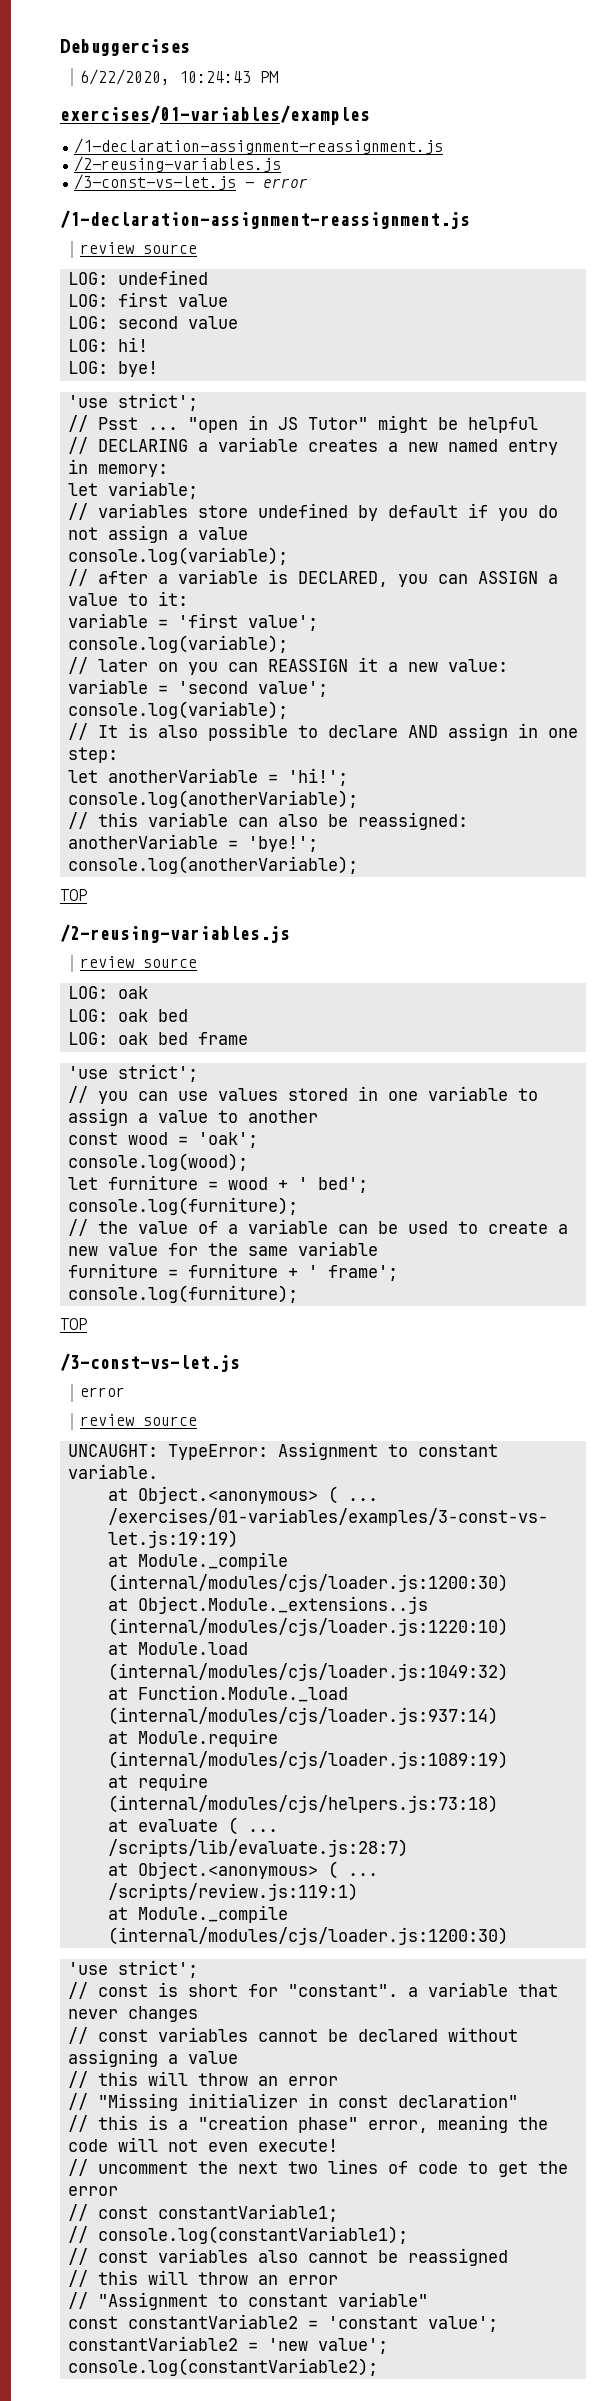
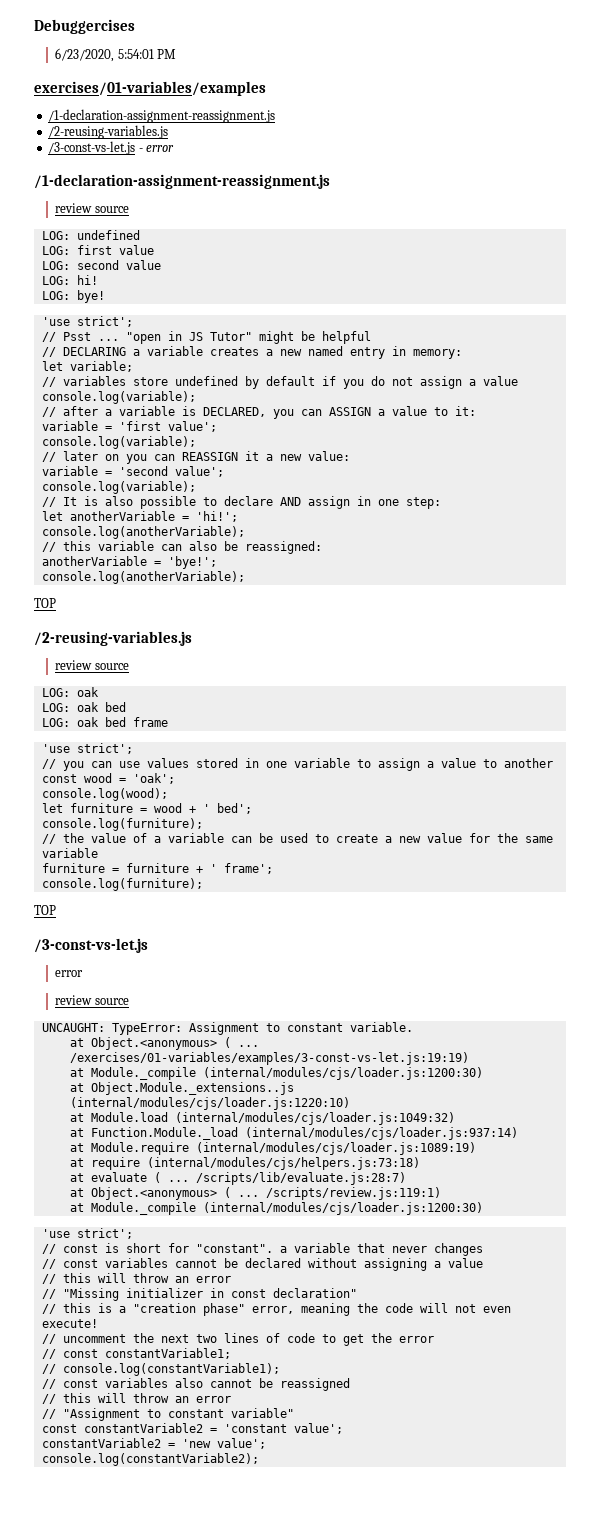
[80,69,252,85] 6/22/2020, 10:24:43 -> [55,48,154,62] 6/23/2020, 5:54:01

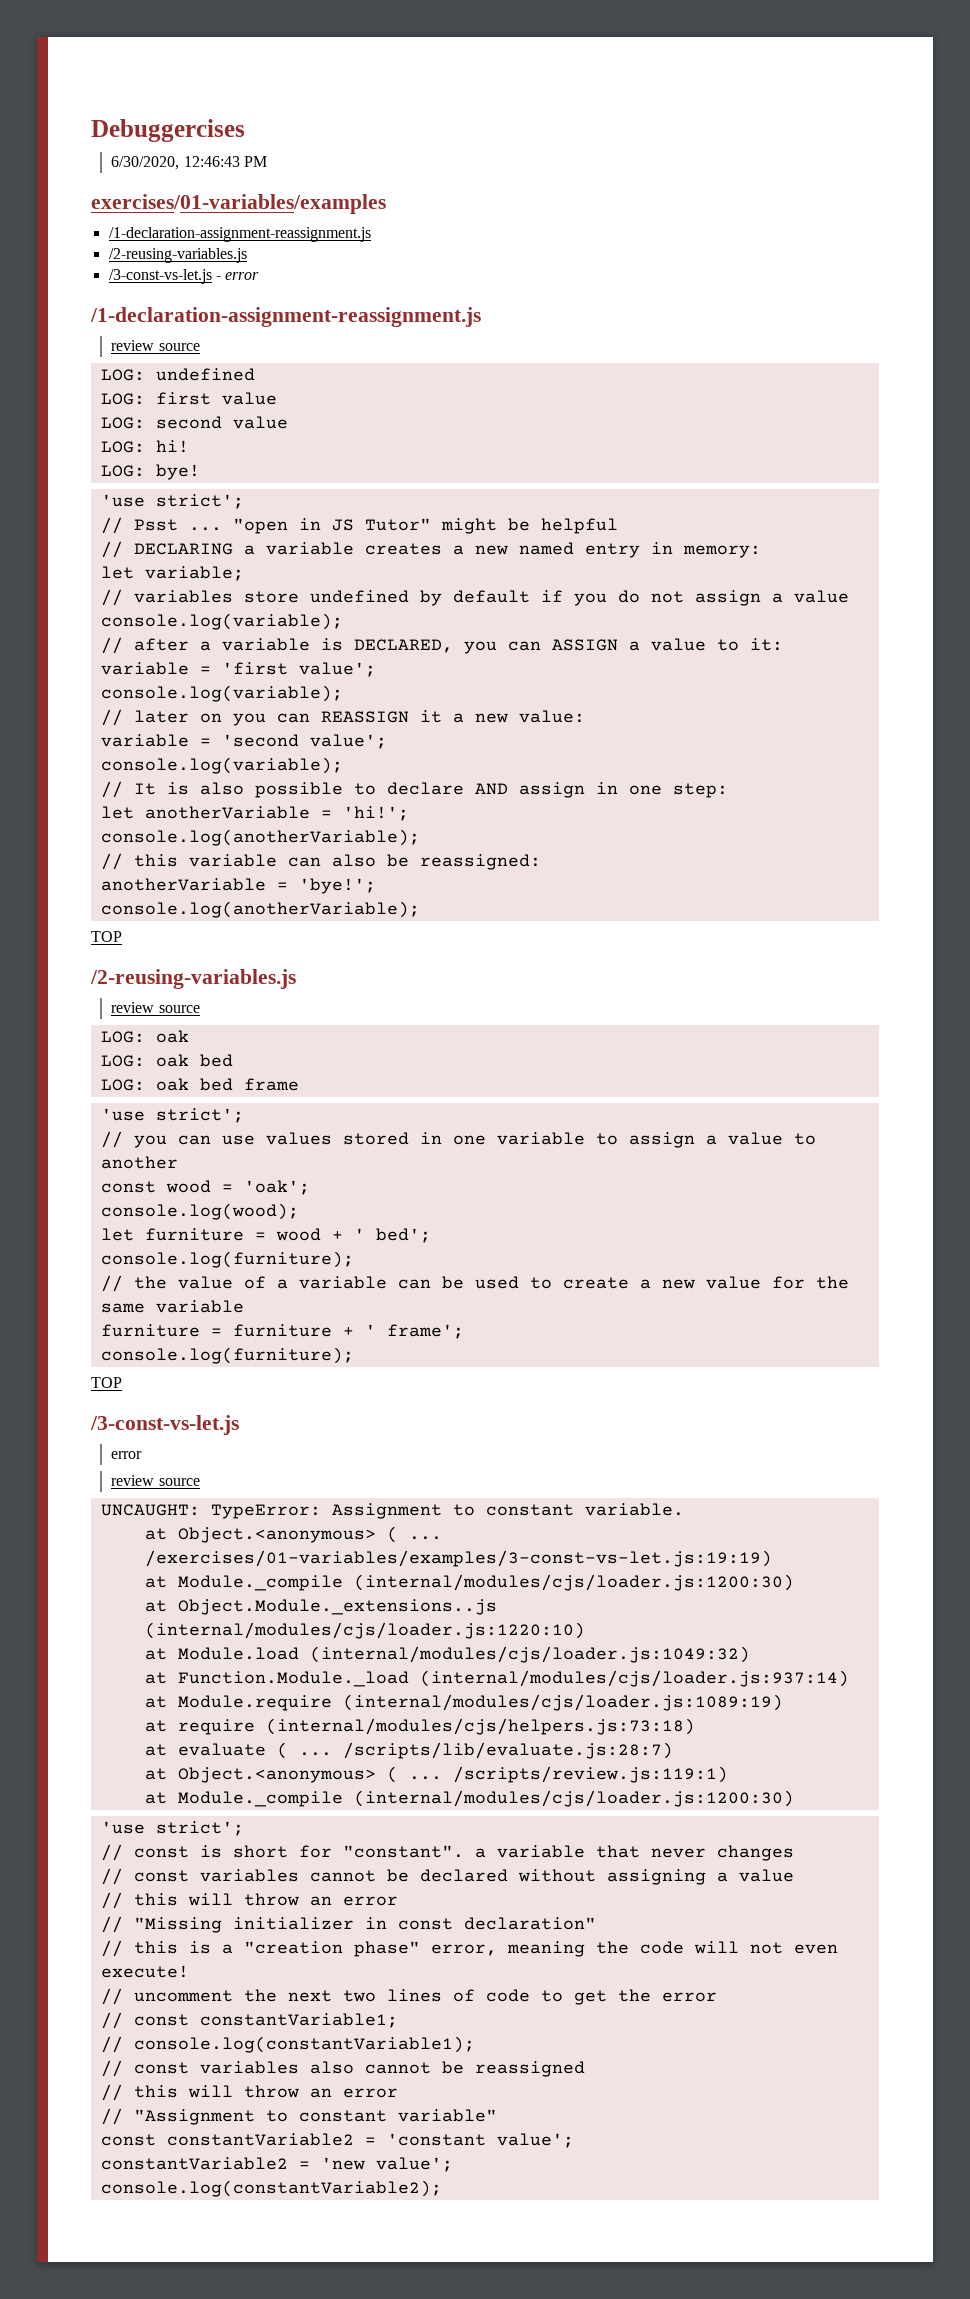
[55,48,154,62] 6/23/2020, 5:54:01 -> [111,156,240,170] 6/30/2020, 12:46:43

